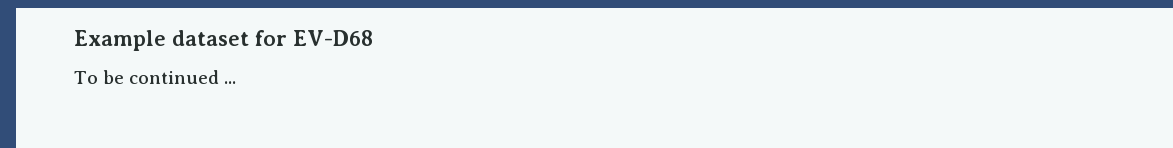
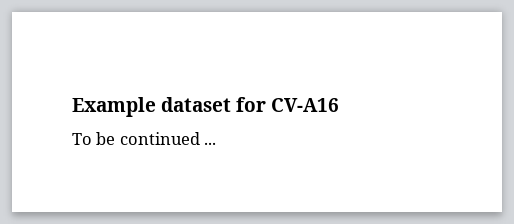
[293,30,373,46] EV-D68 -> [271,98,340,112] CV-A16

